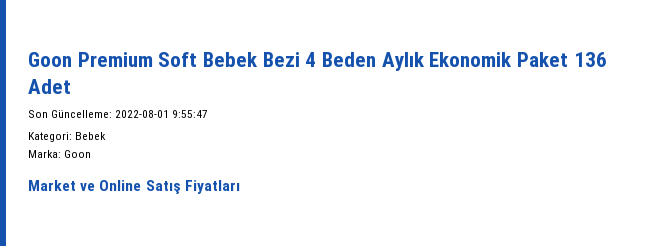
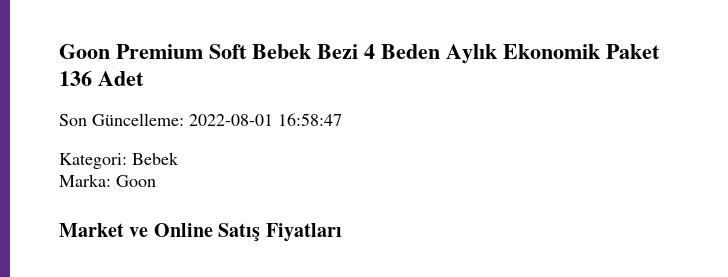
[172,110,209,118] 9:55:47 -> [278,113,342,126] 16:58:47

